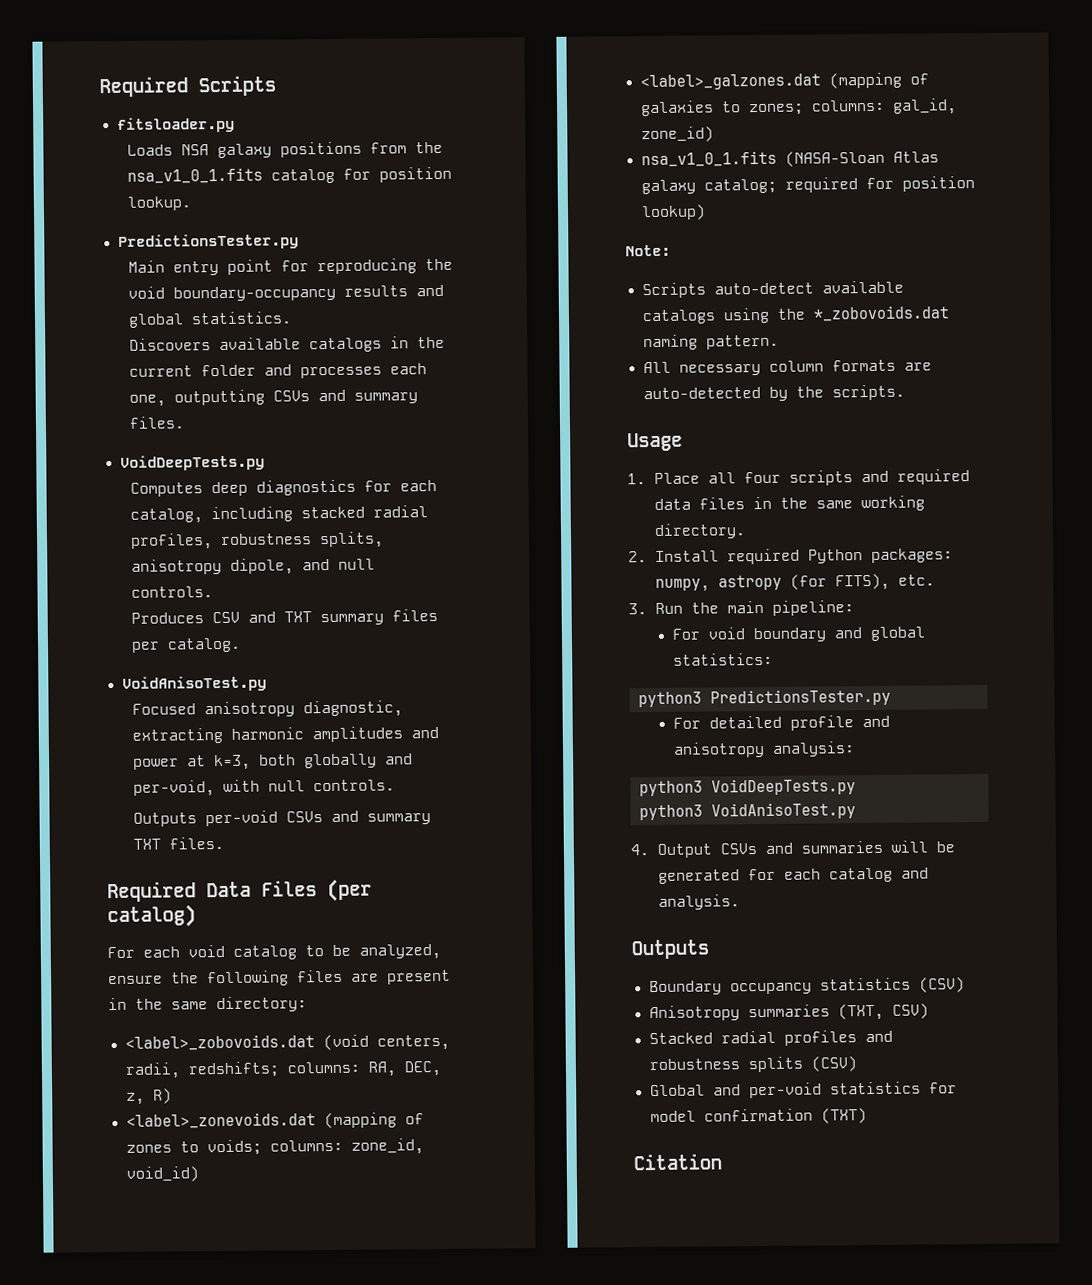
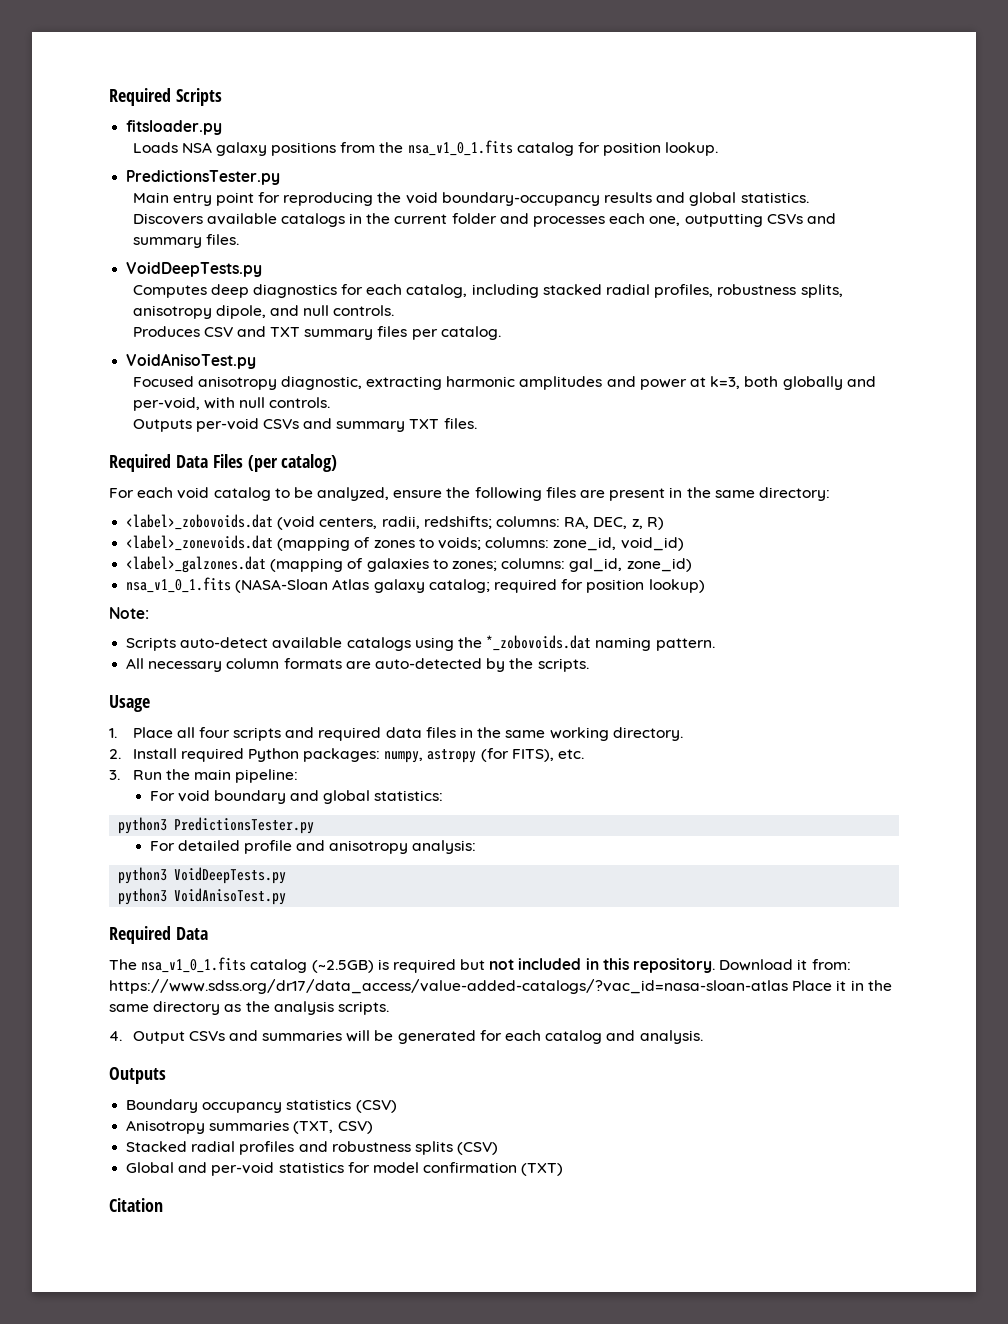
(856, 811) none -> [109,926,208,944] [109,957,851,973] [109,979,892,994] [109,1001,389,1015] // Required Data // The nsa_v1_0_1.fits catalog (~2.5GB) is required but not included in this repository. Download it from: https://www.sdss.org/dr17/data_access/value-added-catalogs/?vac_id=nasa-sloan-atlas Place it in the same directory as the analysis scripts.

